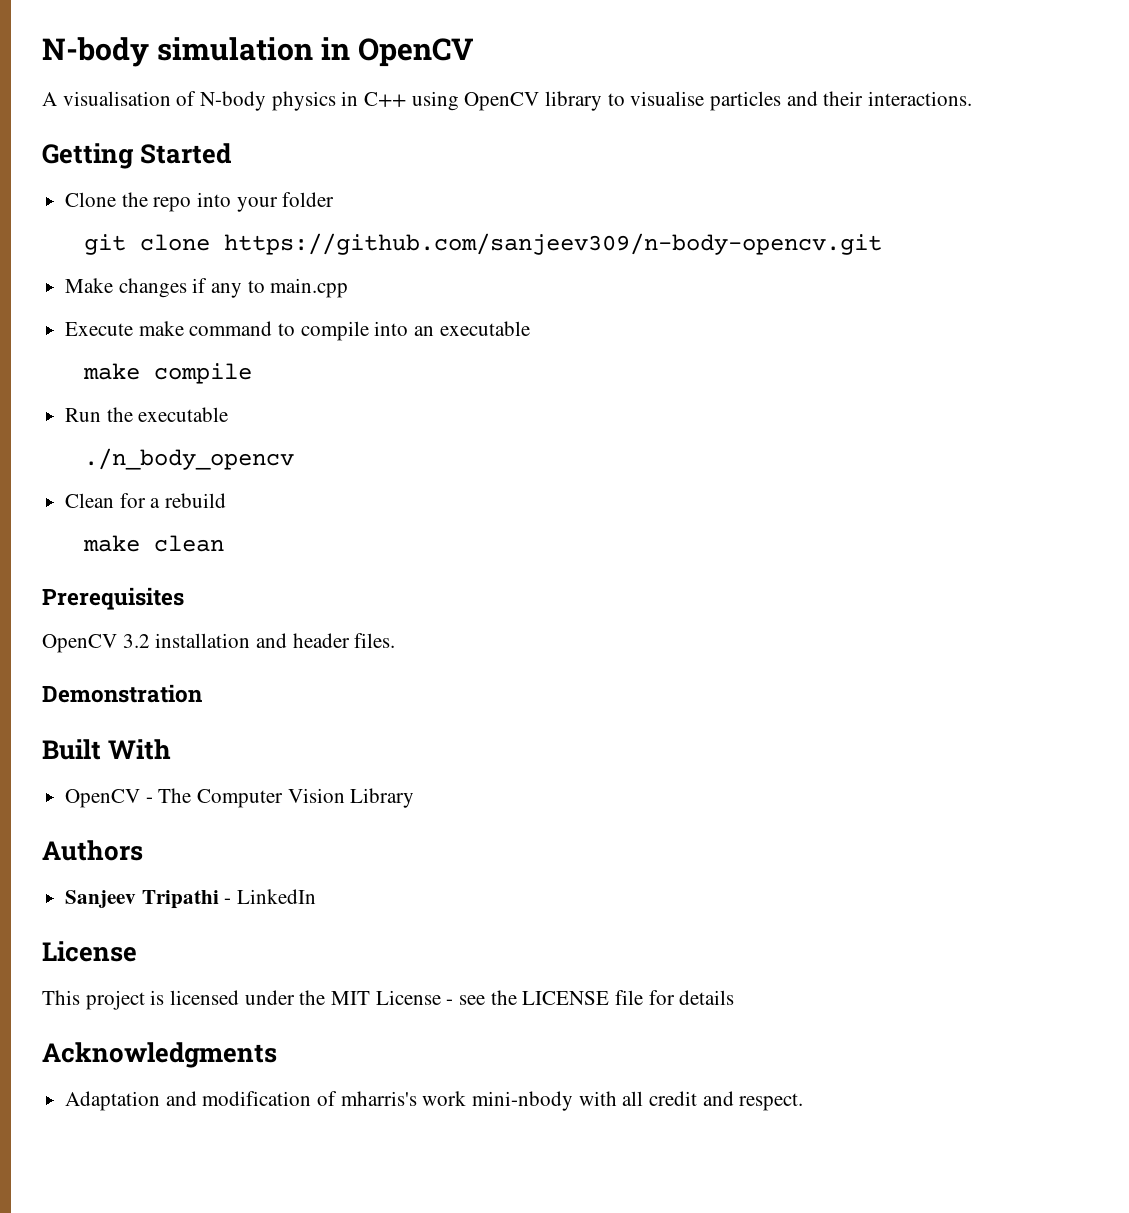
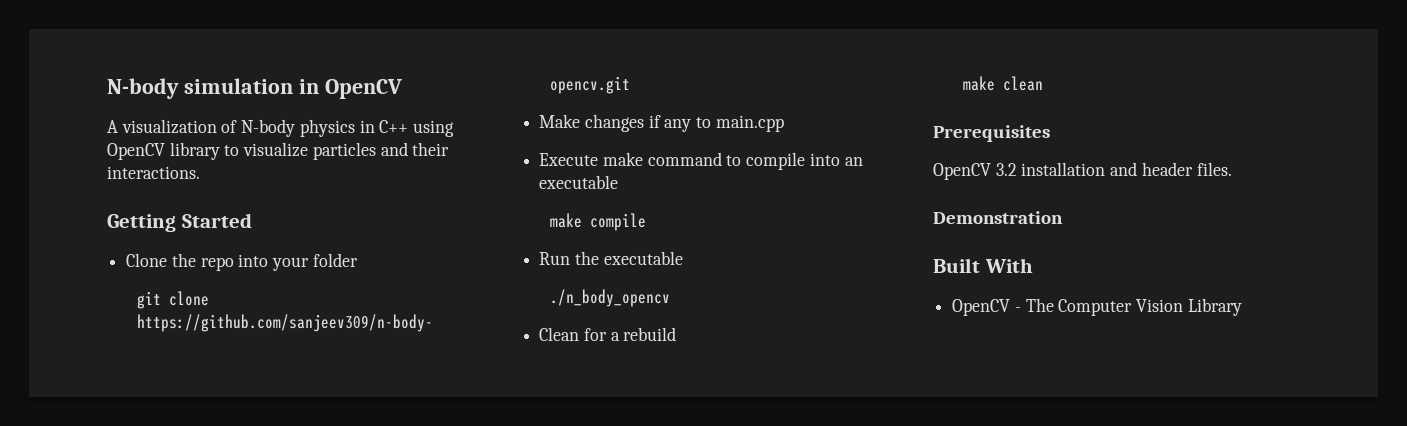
[62,91,171,106] visualisation -> [121,119,217,134] visualization
[630,91,705,106] visualise -> [243,142,309,157] visualize
[42,840,143,861] [65,889,317,909] [42,941,137,962] [42,990,735,1010] [42,1042,277,1068] [65,1091,804,1111] // Authors // Sanjeev Tripathi - LinkedIn // License // This project is licensed under the MIT License - see the LICENSE file for details // Acknowledgments // Adaptation and modification of mharris's work mini-nbody with all credit and respect. -> (1242, 307) none

